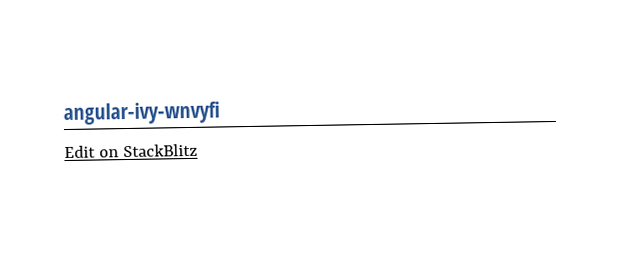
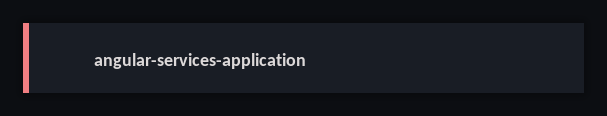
[63,101,220,126] [64,143,198,159] angular-ivy-wnvyfi // Edit on StackBlitz -> [94,53,306,69] angular-services-application

